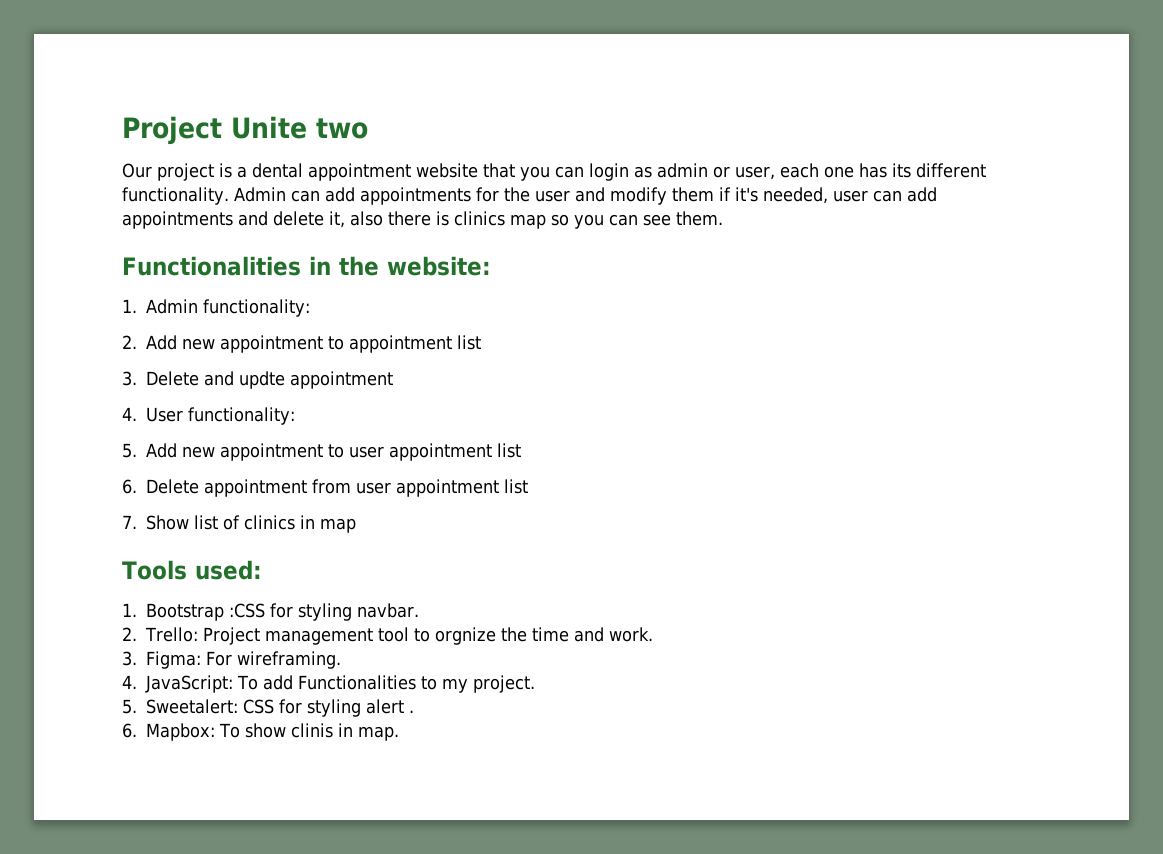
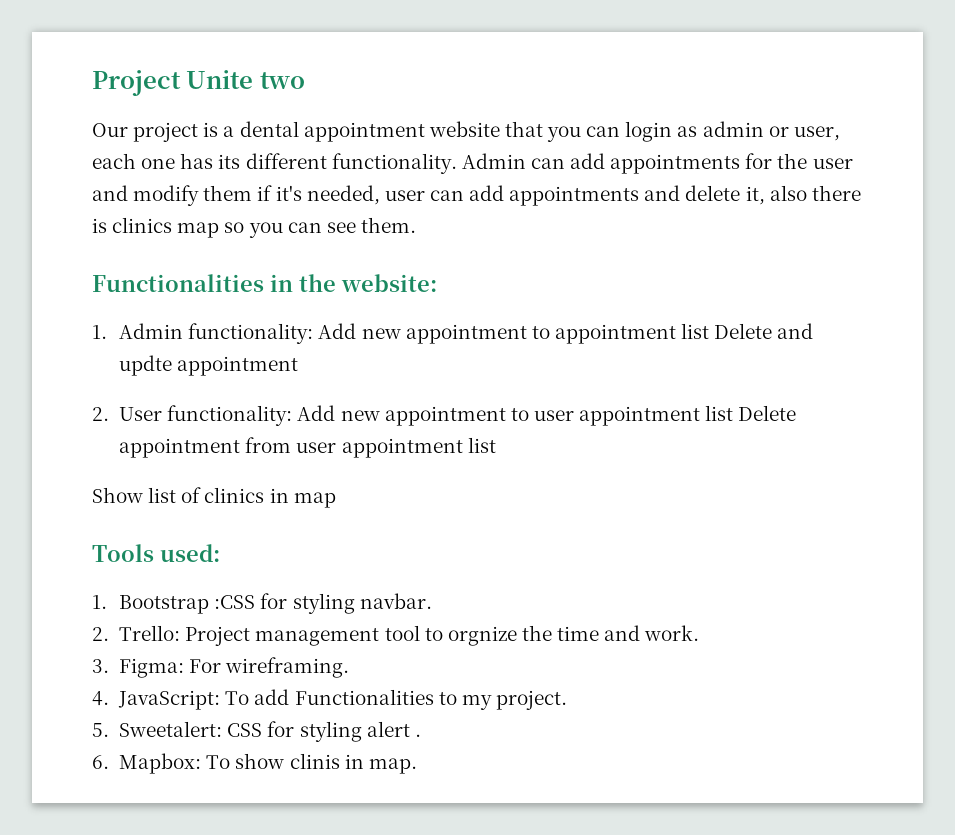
[122,335,137,349] // 2. -> (314, 333) none
[122,371,137,386] // 3. -> (710, 331) none
[122,407,137,421] 4. -> [92,407,109,421] 2.
[122,443,137,458] // 5. -> (293, 415) none
[122,479,137,494] // 6. -> (734, 413) none
[122,515,137,529] 7. -> (496, 445) none

